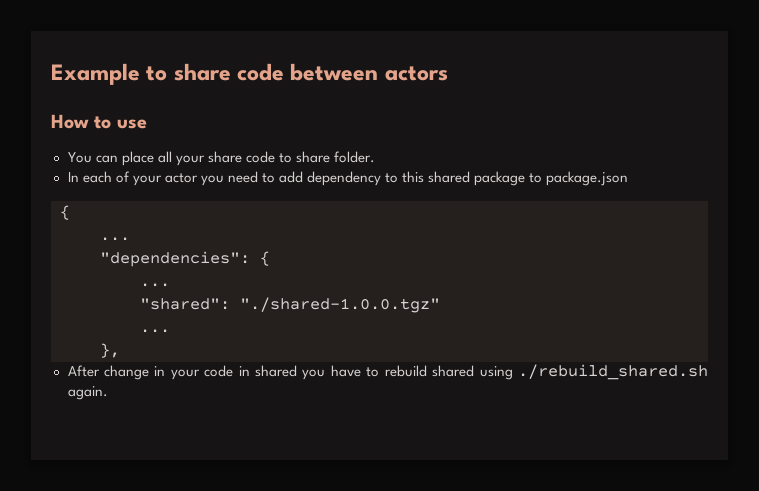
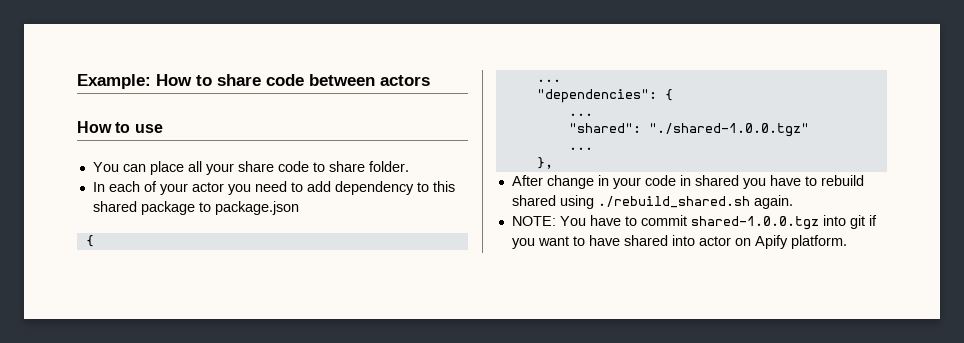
[51,63,140,85] Example -> [77,74,192,89] Example: How
(108, 393) none -> [511,215,877,230] [511,235,847,249] // NOTE: You have to commit shared-1.0.0.tgz into git if you want to have shared into actor on Apify platform.

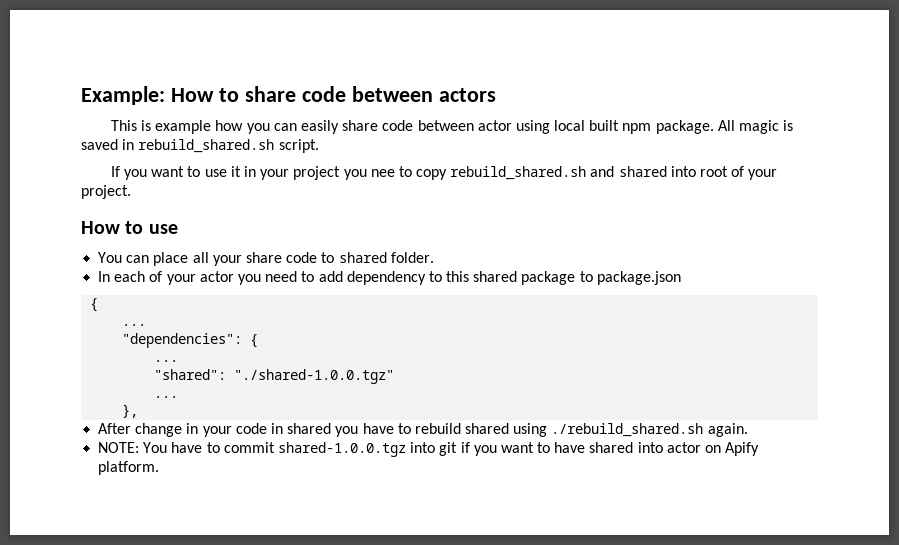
(430, 80) none -> [110,120,794,134] [81,139,319,153] [110,166,778,180] [81,185,131,199] // This is example how you can easily share code between actor using local built npm package. All magic is saved in rebuild_shared.sh script. // If you want to use it in your project you nee to copy rebuild_shared.sh and shared into root of your project.
[328,161,365,172] share -> [338,252,387,263] shared

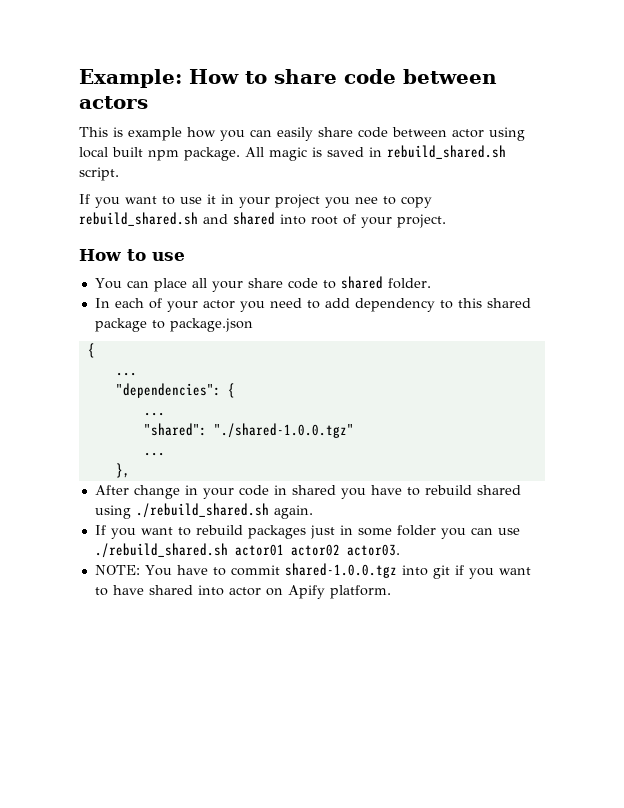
(748, 430) none -> [94,525,520,539] [94,543,400,558] // If you want to rebuild packages just in some folder you can use ./rebuild_shared.sh actor01 actor02 actor03.

